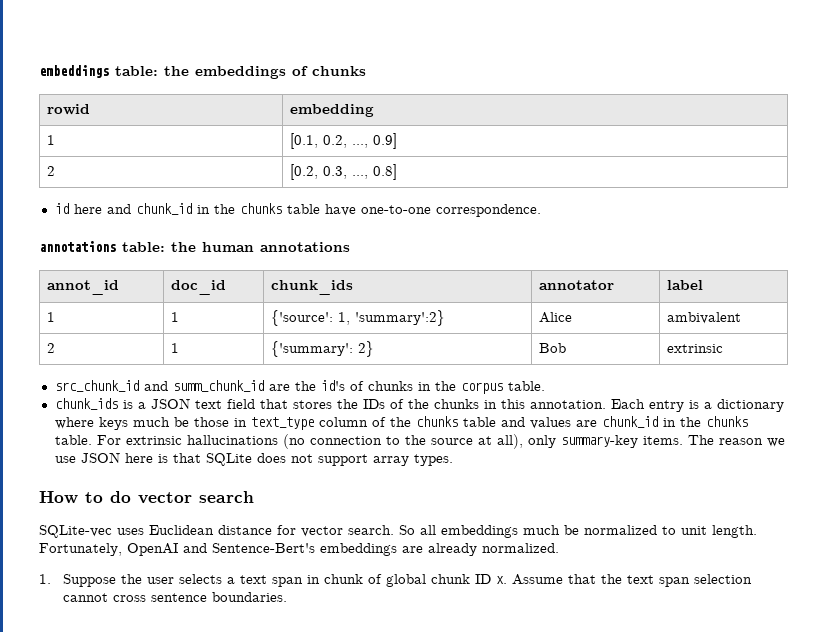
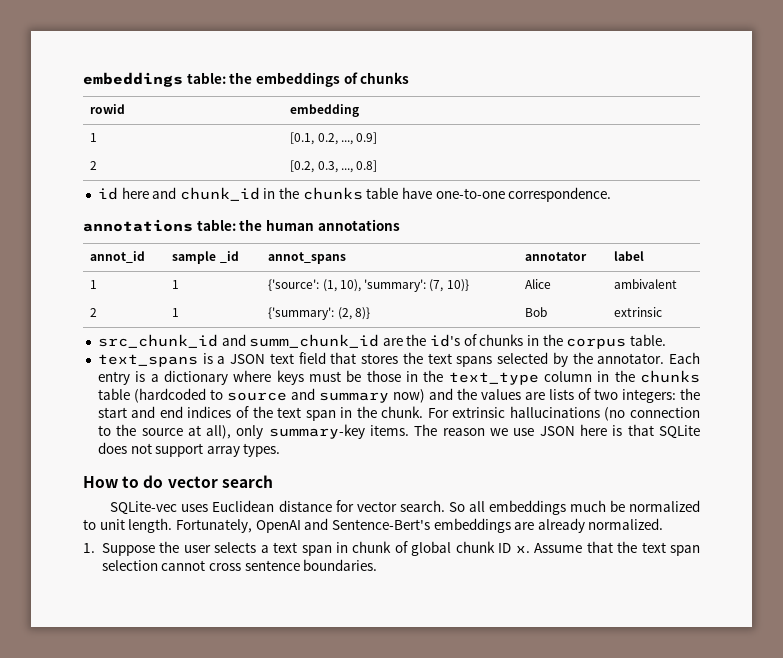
[170,280,226,295] [270,280,353,295] doc_id | chunk_ids -> [172,251,239,264] [268,252,347,264] sample _id | annot_spans
[337,310,445,326] 1, 'summary':2} -> [322,279,469,292] (1, 10), 'summary': (7, 10)}
[357,341,374,357] 2} -> [337,307,370,320] (2, 8)}
[54,398,118,410] chunk_ids -> [97,354,198,367] text_spans
[362,399,606,409] IDs of the chunks in this annotation. -> [427,352,665,367] text spans selected by the annotator.
[132,417,170,427] much -> [308,371,341,382] must
(247, 422) none -> [423,370,444,382] the
[371,416,748,429] [54,435,92,445] of the chunks table and values are chunk_id in the chunks table. -> [597,370,701,383] [97,388,700,403] [97,406,424,421] in the chunks table (hardcoded to source and summary now) and the values are lists of two integers: the start and end indices of the text span in the chunk.

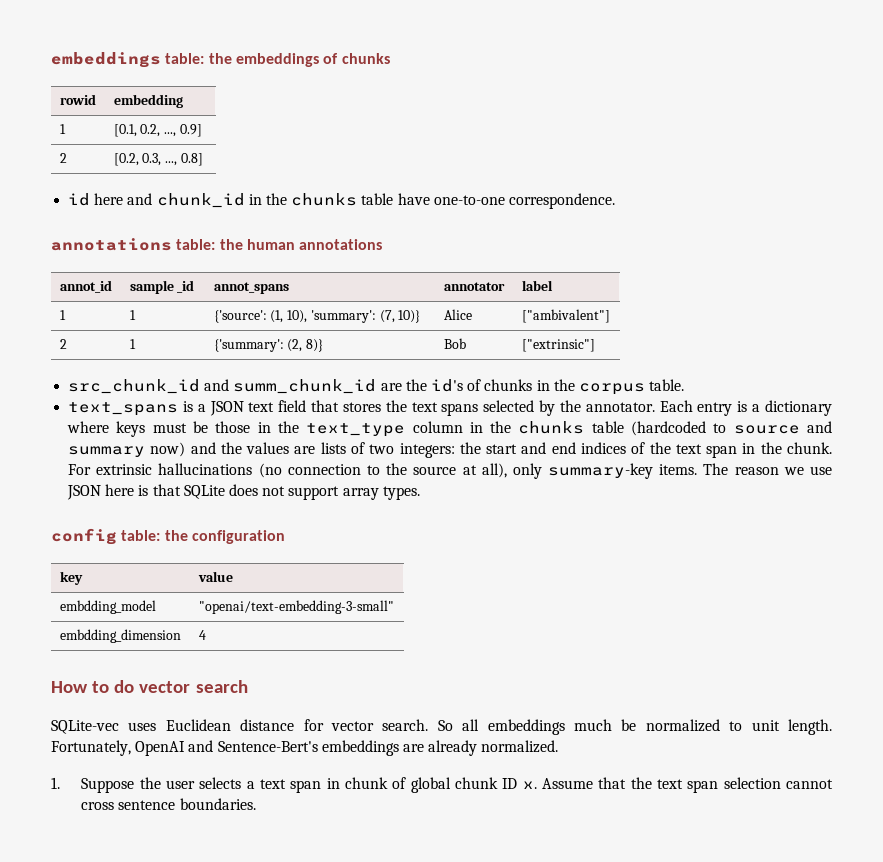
[614,279,678,289] ambivalent -> [521,309,610,323] ["ambivalent"]
[614,307,663,317] extrinsic -> [521,339,595,352] ["extrinsic"]
(281, 450) none -> [51,528,285,545] [59,571,83,585] [197,571,233,582] [59,600,156,614] [198,600,394,614] [59,629,181,643] [198,630,206,640] // config table: the configuration // key | value // embdding_model | "openai/text-embedding-3-small" // embdding_dimension | 4

